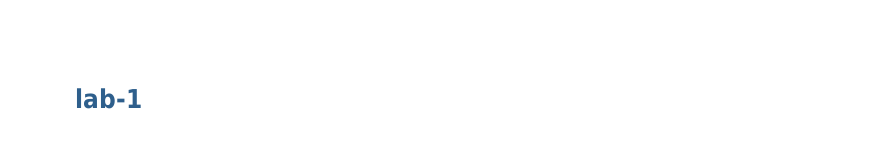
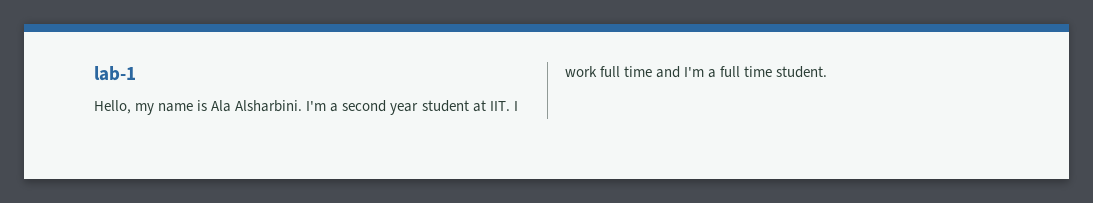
(142, 98) none -> [94,100,518,115] [565,66,828,78] // Hello, my name is Ala Alsharbini. I'm a second year student at IIT. I work full time and I'm a full time student.

